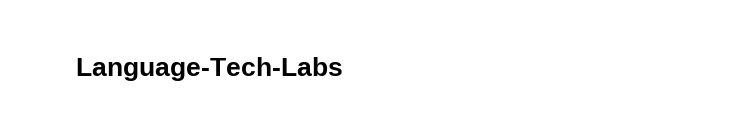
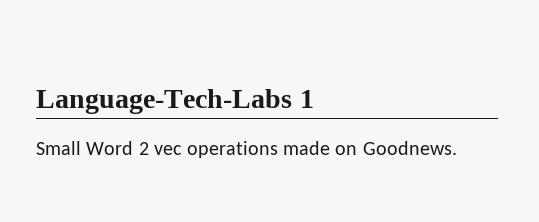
(343, 69) none -> [299,90,314,108] [36,141,457,158] 1 // Small Word 2 vec operations made on Goodnews.

